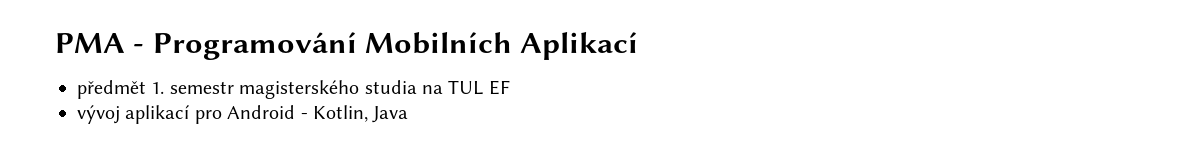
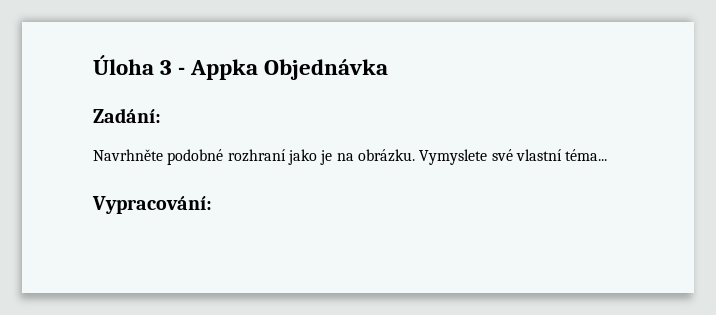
[55,32,639,60] [77,80,510,99] [77,105,409,124] PMA - Programování Mobilních Aplikací // předmět 1. semestr magisterského studia na TUL EF // vývoj aplikací pro Android - Kotlin, Java -> [93,55,389,80] [93,108,161,123] [93,149,608,165] [92,196,212,214] Úloha 3 - Appka Objednávka // Zadání: // Navrhněte podobné rozhraní jako je na obrázku. Vymyslete své vlastní téma... // Vypracování:

